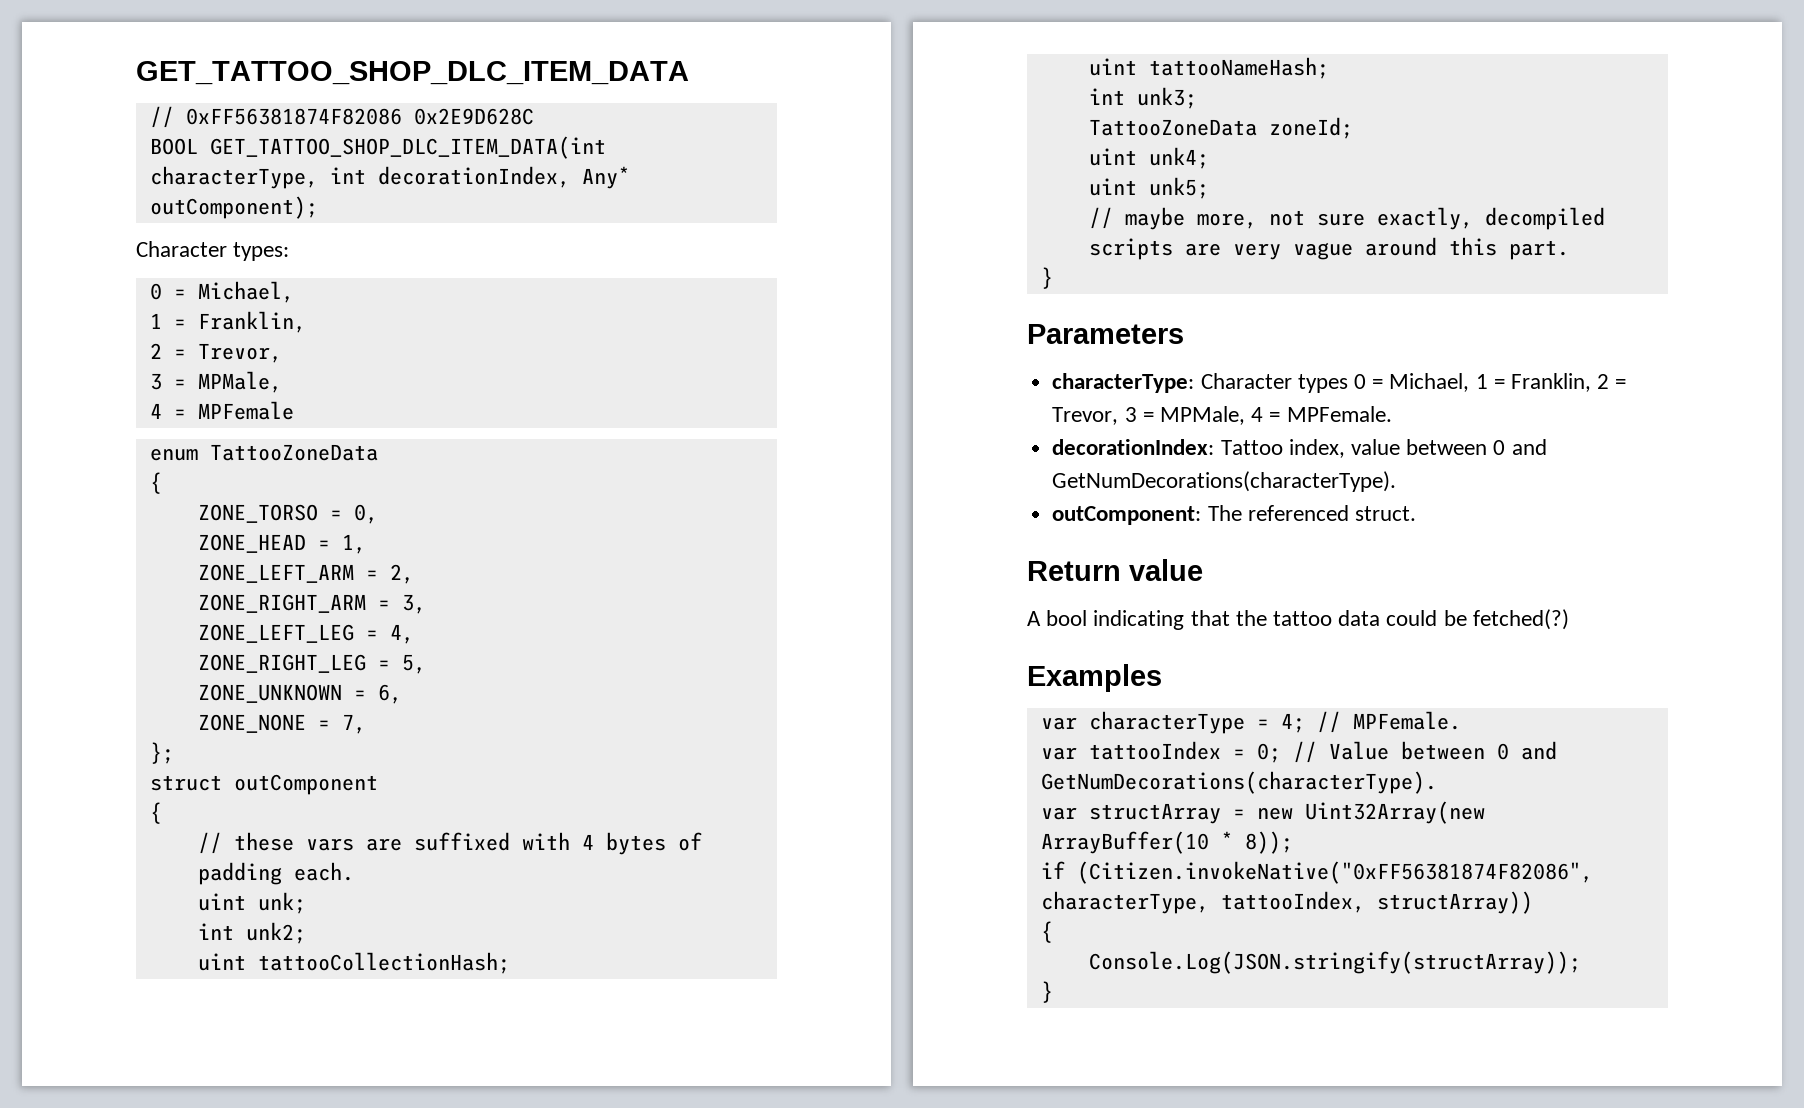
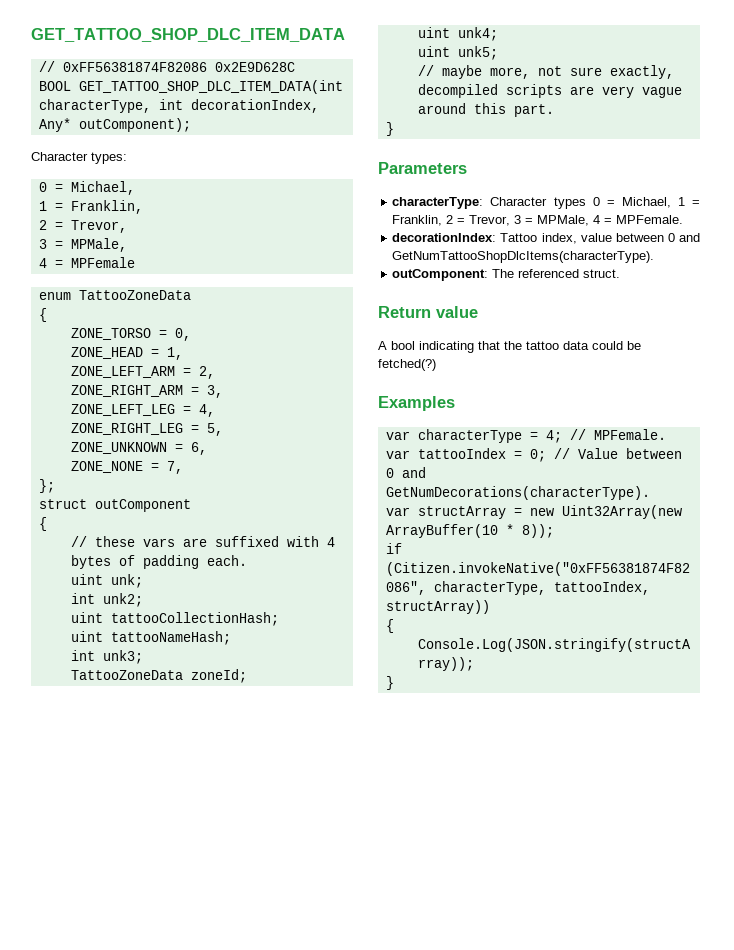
[1052,471,1397,492] GetNumDecorations(characterType). -> [392,251,655,263] GetNumTattooShopDlcItems(characterType).

